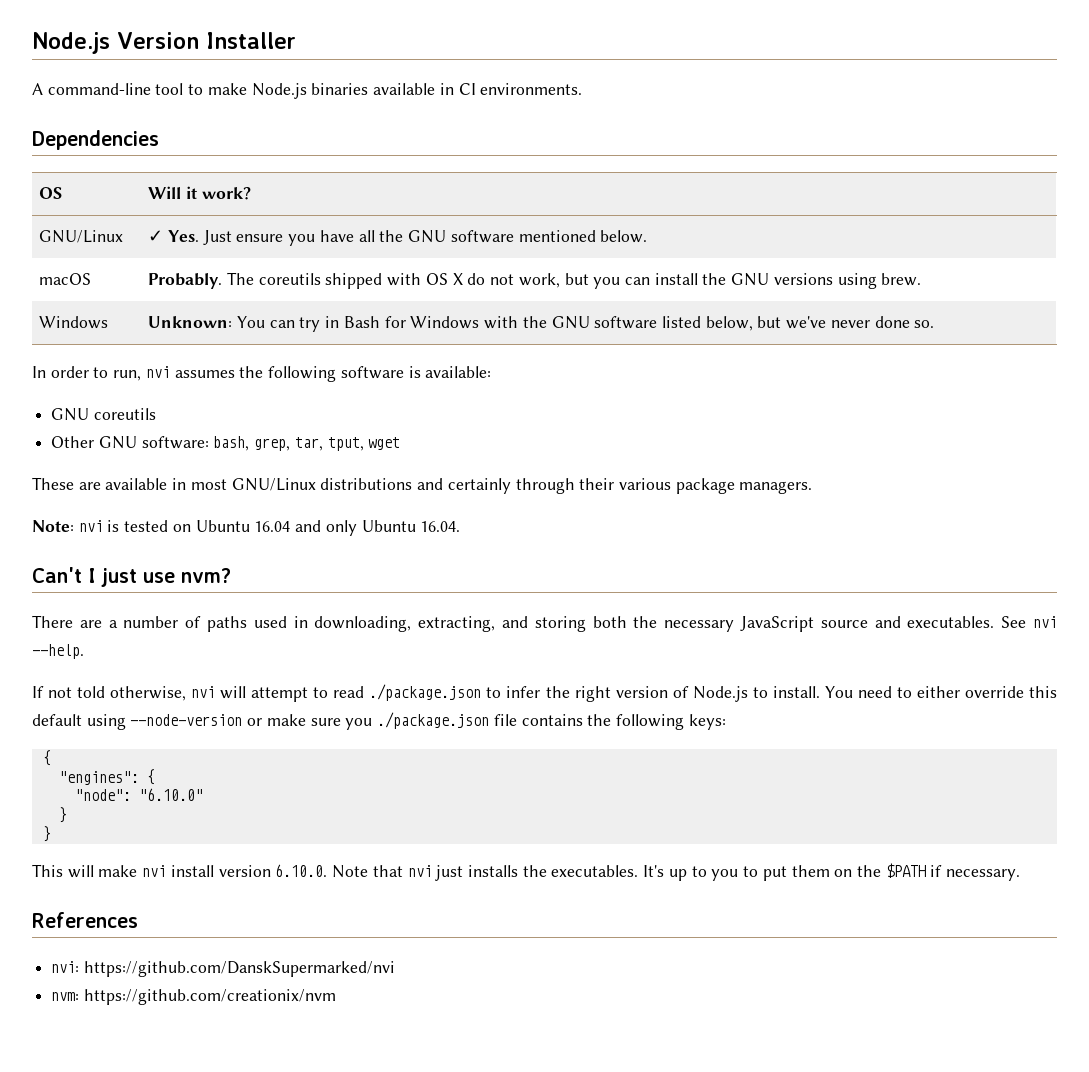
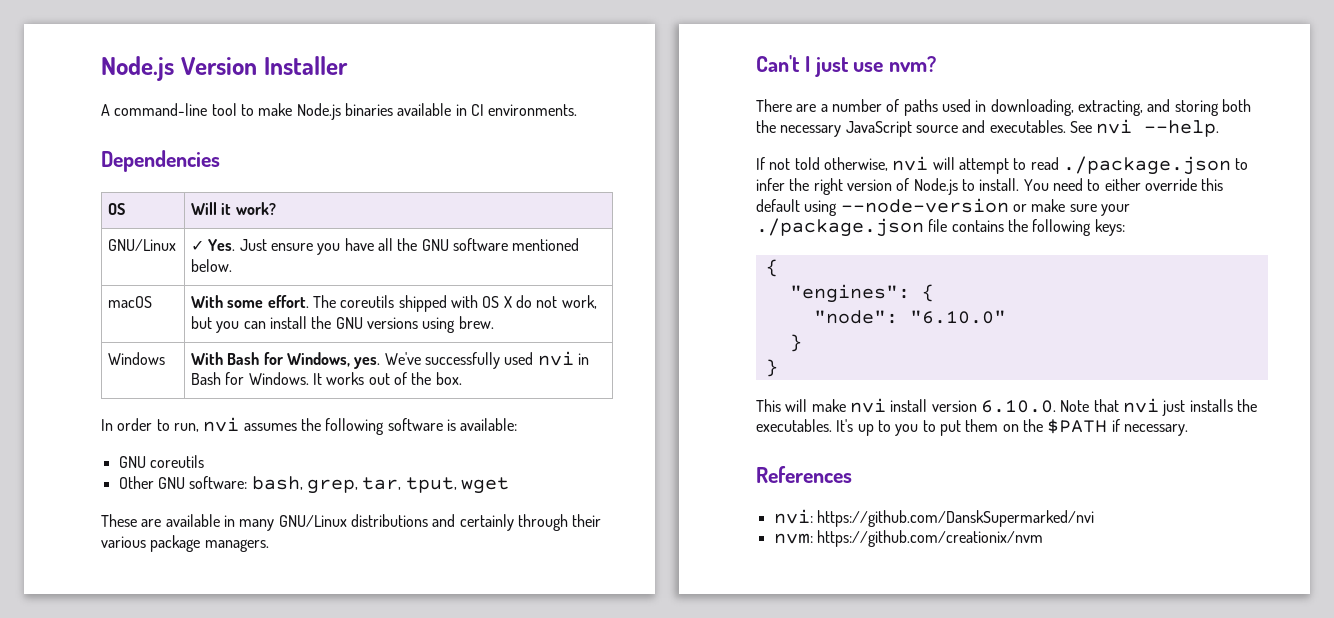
[148,273,223,289] Probably. -> [191,295,309,308] With some effort.
[148,316,935,332] Unknown: You can try in Bash for Windows with the GNU software listed below, but we've never done so. -> [191,351,589,369] [191,372,462,385] With Bash for Windows, yes. We've successfully used nvi in Bash for Windows. It works out of the box.
[190,479,227,490] most -> [239,519,275,531] many
[32,520,461,536] // Note: nvi is tested on Ubuntu 16.04 and only Ubuntu 16.04. -> (269, 545) none
[345,718,373,730] you -> [1100,204,1130,216] your

